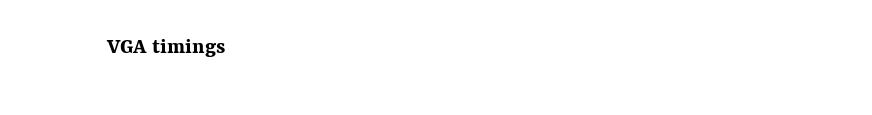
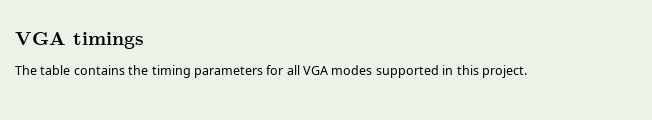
(226, 48) none -> [15,65,527,78] // The table contains the timing parameters for all VGA modes supported in this project.

